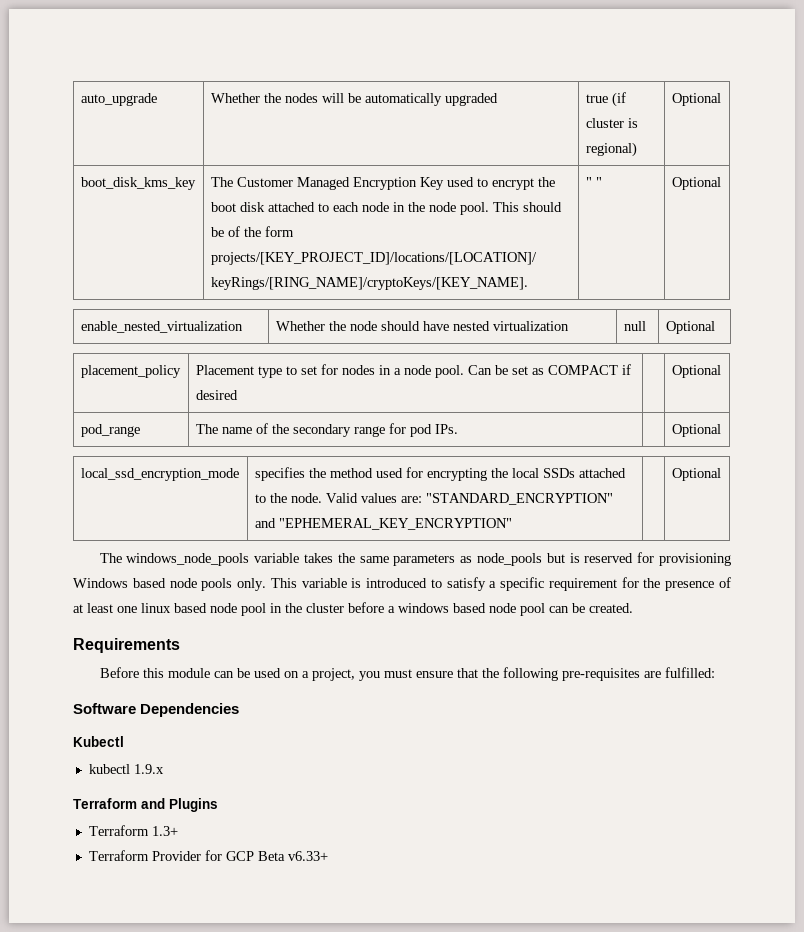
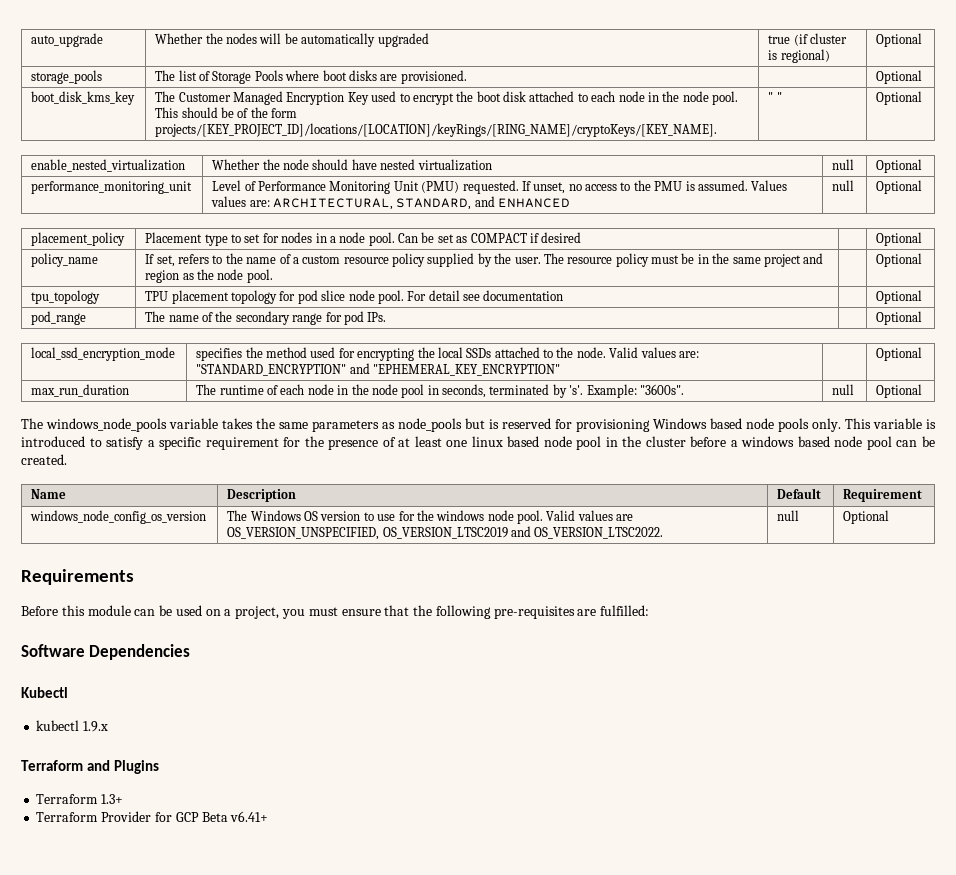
(721, 99) none -> [31,70,103,84] [155,70,467,84] [876,70,923,84] // storage_pools | The list of Storage Pools where boot disks are provisioned. | | Optional
(715, 327) none -> [31,181,193,194] [212,180,788,194] [211,196,571,210] [832,180,855,191] [876,180,923,194] // performance_monitoring_unit | Level of Performance Monitoring Unit (PMU) requested. If unset, no access to the PMU is assumed. Values values are: ARCHITECTURAL, STANDARD, and ENHANCED | null | Optional
(721, 371) none -> [31,253,99,267] [145,253,824,267] [145,269,273,283] [876,253,923,267] [31,290,101,304] [145,290,564,304] [876,290,923,304] // policy_name | If set, refers to the name of a custom resource policy supplied by the user. The resource policy must be in the same project and region as the node pool. | | Optional // tpu_topology | TPU placement topology for pod slice node pool. For detail see documentation | | Optional
(721, 474) none -> [31,384,130,397] [196,384,684,398] [832,384,855,395] [876,384,923,398] // max_run_duration | The runtime of each node in the node pool in seconds, terminated by 's'. Example: "3600s". | null | Optional
(633, 608) none -> [31,489,67,499] [227,489,297,502] [777,488,822,499] [843,489,923,502] [30,510,207,524] [227,510,634,524] [227,526,664,540] [777,510,800,521] [843,510,890,524] // Name | Description | Default | Requirement // windows_node_config_os_version | The Windows OS version to use for the windows node pool. Valid values are OS_VERSION_UNSPECIFIED, OS_VERSION_LTSC2019 and OS_VERSION_LTSC2022. | null | Optional
[287,851,328,861] v6.33+ -> [230,811,269,822] v6.41+

